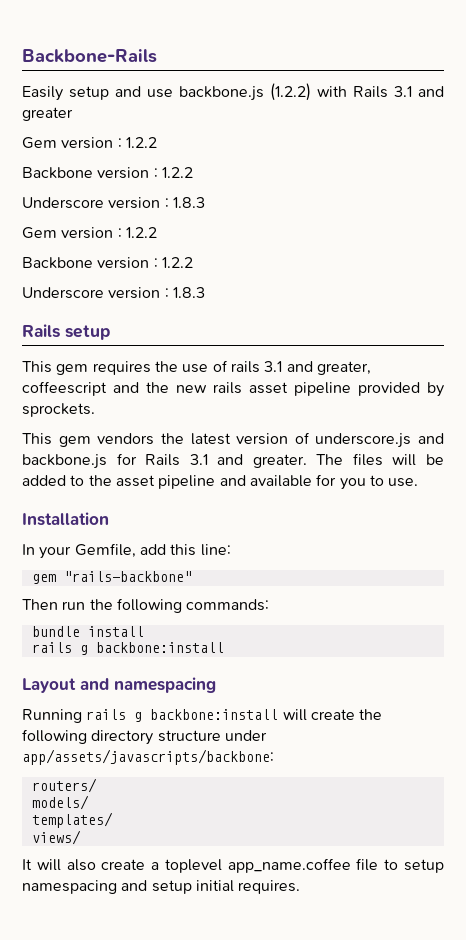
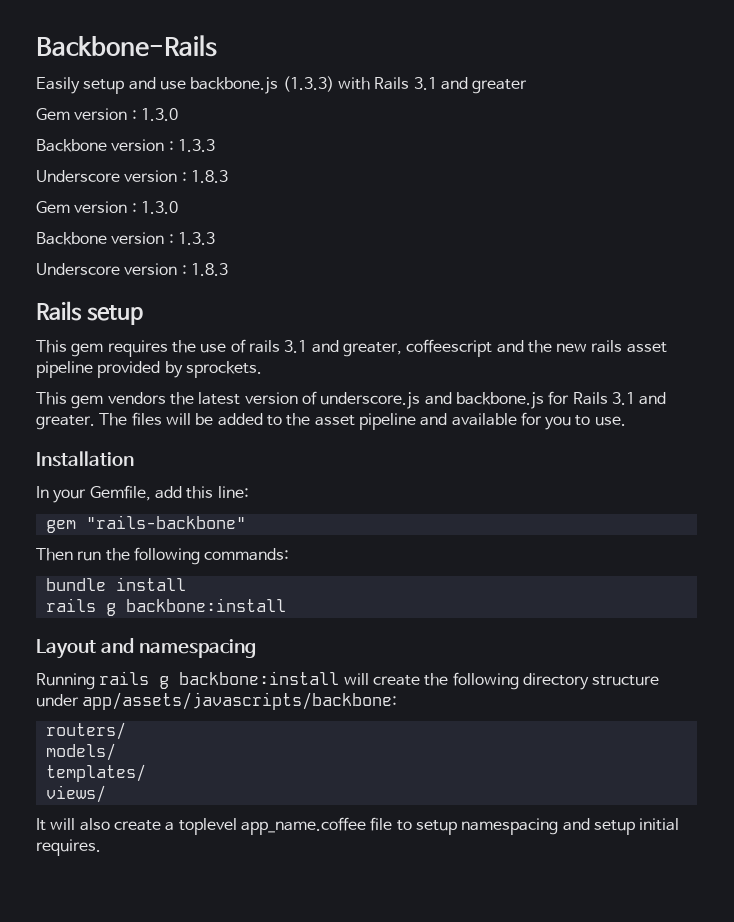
[270,83,311,101] (1.2.2) -> [282,76,334,92] (1.3.3)
[125,137,157,148] [22,167,193,179] 1.2.2 // Backbone version : 1.2.2 -> [140,108,178,121] [36,139,215,152] 1.3.0 // Backbone version : 1.3.3
[125,227,157,238] [22,257,193,269] 1.2.2 // Backbone version : 1.2.2 -> [140,201,178,214] [36,232,215,245] 1.3.0 // Backbone version : 1.3.3

